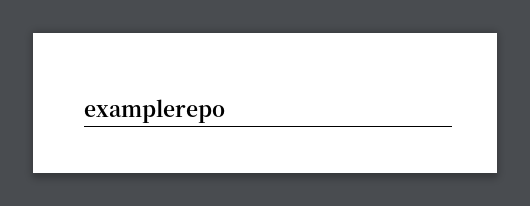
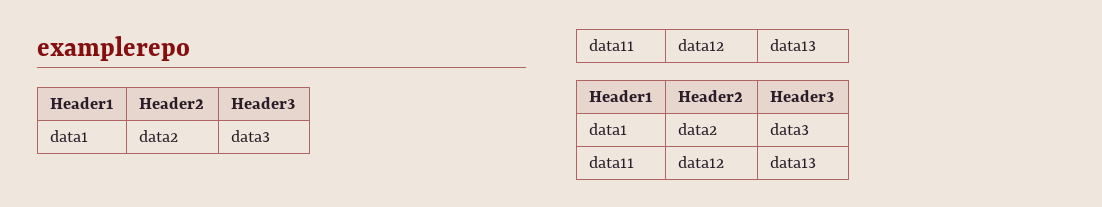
(225, 111) none -> [49,97,113,109] [138,97,204,109] [230,97,295,109] [49,130,88,142] [138,130,178,142] [230,130,270,142] [588,39,634,51] [677,39,724,51] [769,39,816,51] [588,90,652,102] [677,90,743,102] [769,90,834,102] [588,123,627,135] [677,123,717,135] [769,123,809,135] [588,156,634,168] [677,156,724,168] [769,156,816,168] // Header1 | Header2 | Header3 // data1 | data2 | data3 // data11 | data12 | data13 // Header1 | Header2 | Header3 // data1 | data2 | data3 // data11 | data12 | data13

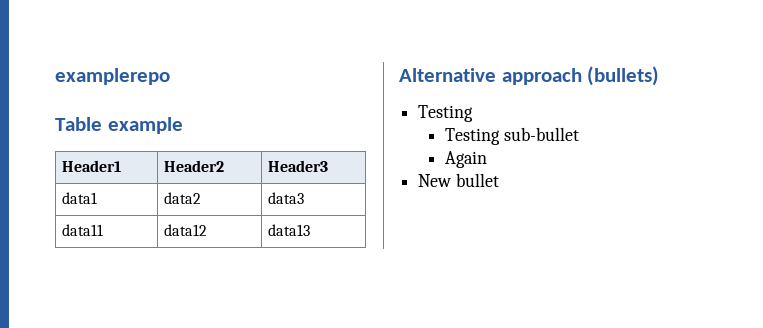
[49,97,113,109] [138,97,204,109] [230,97,295,109] [49,130,88,142] [138,130,178,142] [230,130,270,142] [588,39,634,51] [677,39,724,51] [769,39,816,51] [588,90,652,102] [677,90,743,102] [769,90,834,102] [588,123,627,135] [677,123,717,135] [769,123,809,135] [588,156,634,168] [677,156,724,168] [769,156,816,168] // Header1 | Header2 | Header3 // data1 | data2 | data3 // data11 | data12 | data13 // Header1 | Header2 | Header3 // data1 | data2 | data3 // data11 | data12 | data13 -> [55,117,183,134] [62,160,122,172] [164,160,225,172] [268,160,329,172] [62,192,98,204] [164,192,202,204] [268,192,305,204] [62,224,104,236] [164,224,208,236] [268,224,311,236] [399,66,660,86] [418,105,474,122] [445,127,579,145] [445,151,488,168] [418,173,499,187] // Table example // Header1 | Header2 | Header3 // data1 | data2 | data3 // data11 | data12 | data13 // Alternative approach (bullets) // Testing // Testing sub-bullet // Again // New bullet

